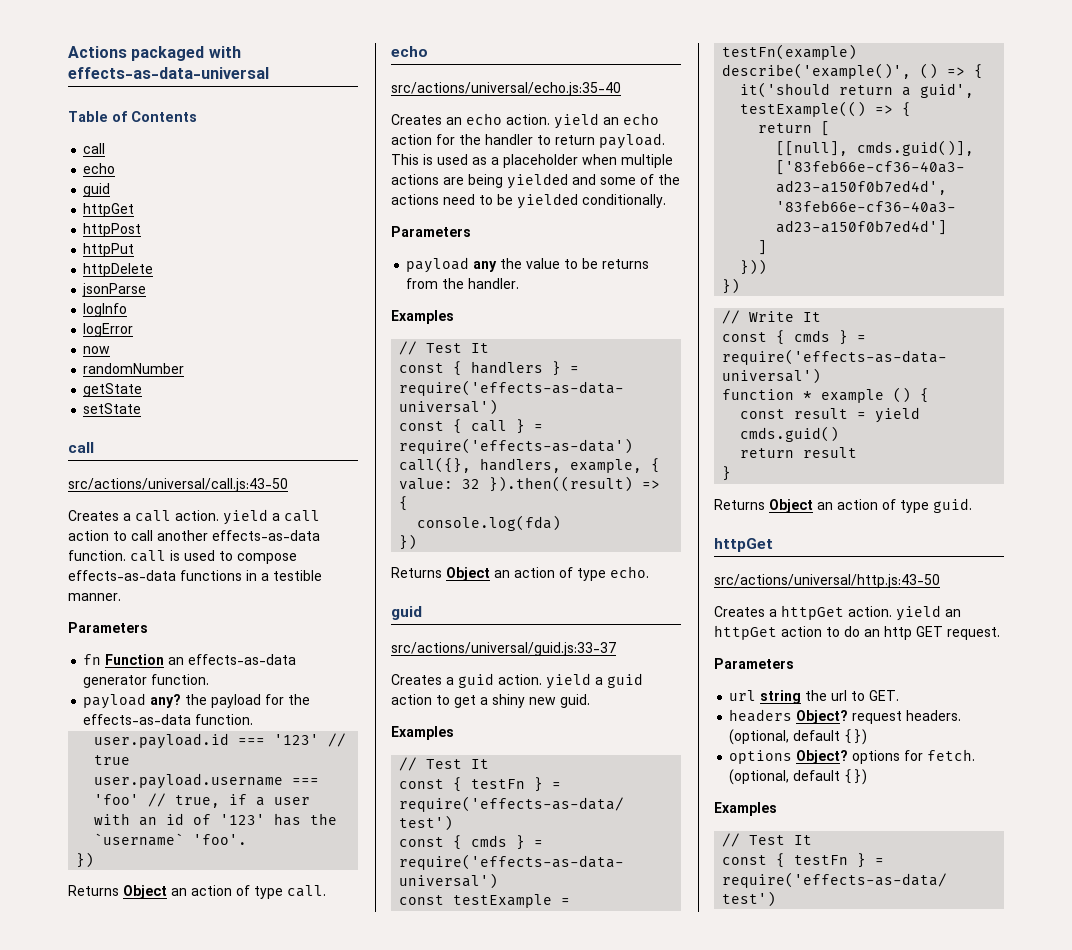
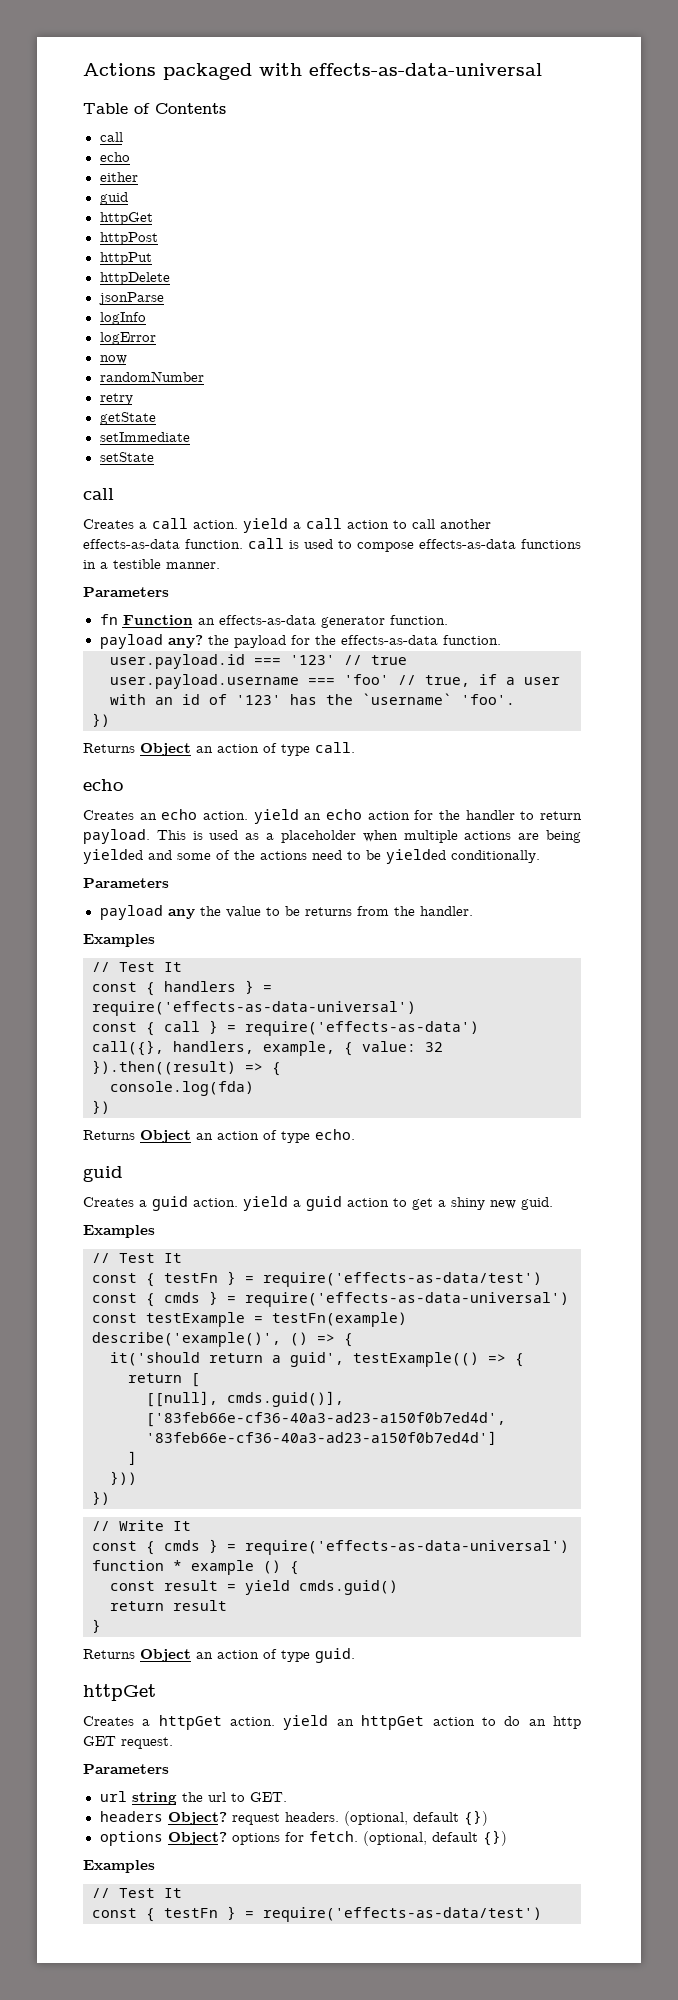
(116, 168) none -> [99,172,138,182] // either
(185, 368) none -> [99,393,133,405] // retry
(143, 390) none -> [99,432,190,442] // setImmediate
[68,478,288,492] // src/actions/universal/call.js:43-50 -> (114, 494) none
[391,82,621,96] // src/actions/universal/echo.js:35-40 -> (123, 785) none
[391,642,616,656] // src/actions/universal/guid.js:33-37 -> (123, 1174) none
[714,574,940,588] // src/actions/universal/http.js:43-50 -> (156, 1692) none

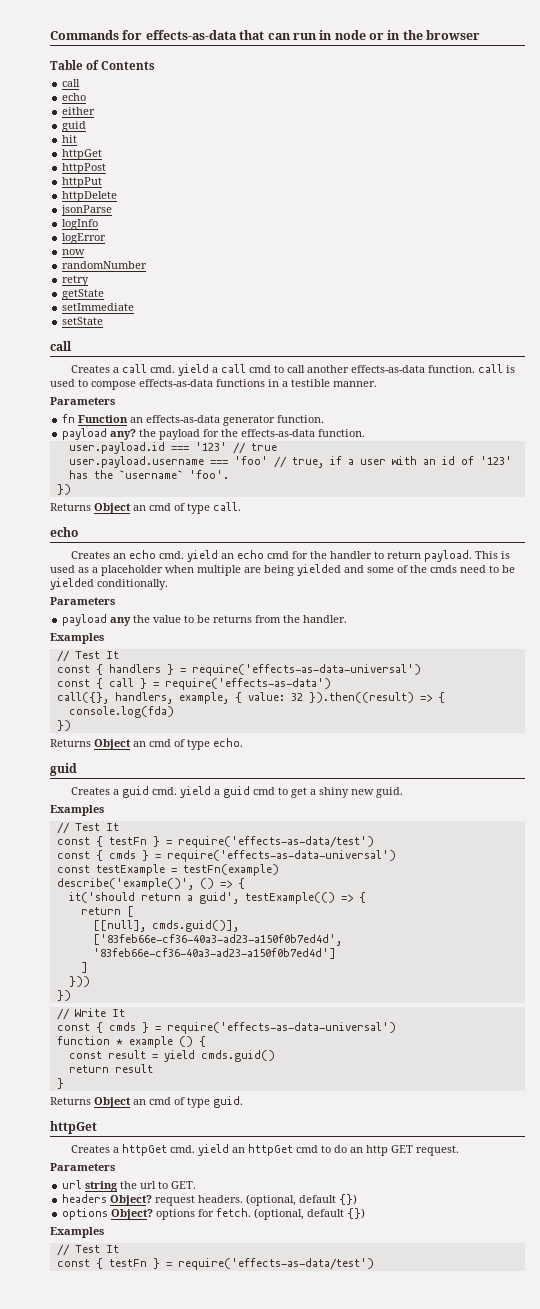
[83,63,542,80] Actions packaged with effects-as-data-universal -> [50,30,481,40] Commands for effects-as-data that can run in node or in the browser
(128, 198) none -> [62,135,78,143] // hit
[193,520,238,529] action. -> [150,365,176,373] cmd.
[347,520,389,529] action -> [249,365,272,373] cmd
[217,744,259,753] action -> [149,503,171,511] cmd
[203,811,248,820] action. -> [159,551,185,559] cmd.
[367,811,410,820] action -> [267,551,290,559] cmd
[464,831,512,840] actions -> (241, 570) none
[260,851,307,860] actions -> [430,565,457,573] cmds
[217,1131,259,1140] action -> [149,739,171,747] cmd
[193,1198,238,1207] action. -> [152,787,178,795] cmd.
[347,1198,389,1207] action -> [253,787,276,795] cmd
[217,1650,259,1659] action -> [149,1097,171,1105] cmd
[230,1717,276,1726] action. -> [170,1145,196,1153] cmd.
[432,1717,475,1726] action -> [296,1145,319,1153] cmd

